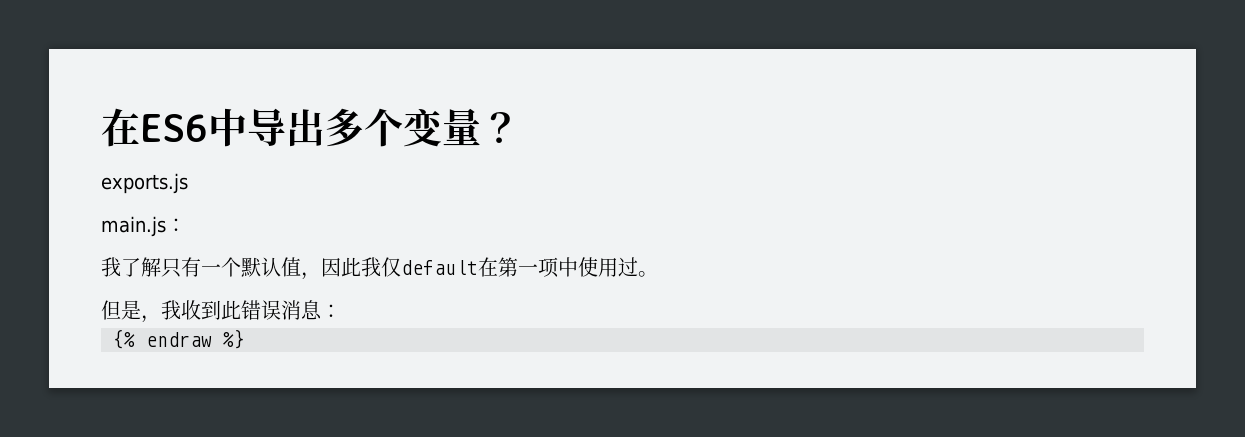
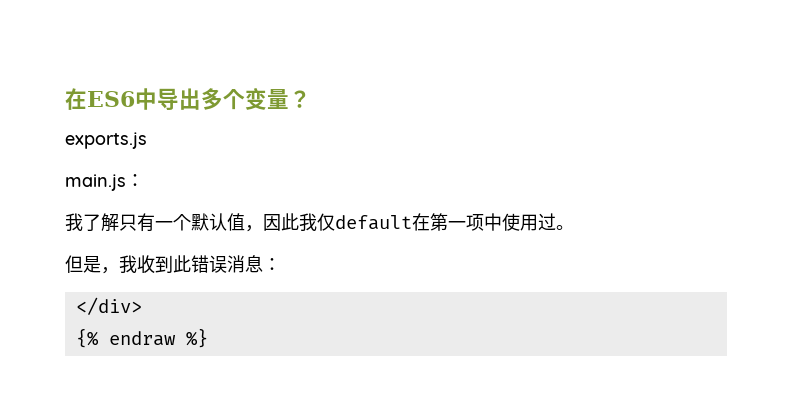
(341, 311) none -> [75,297,142,315] // </div>

